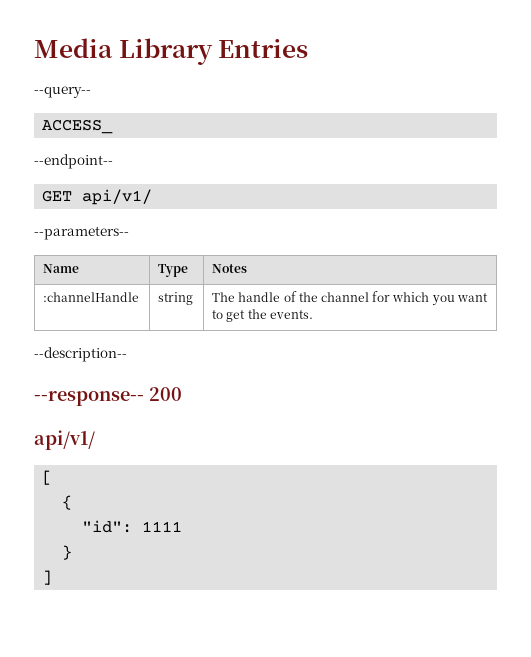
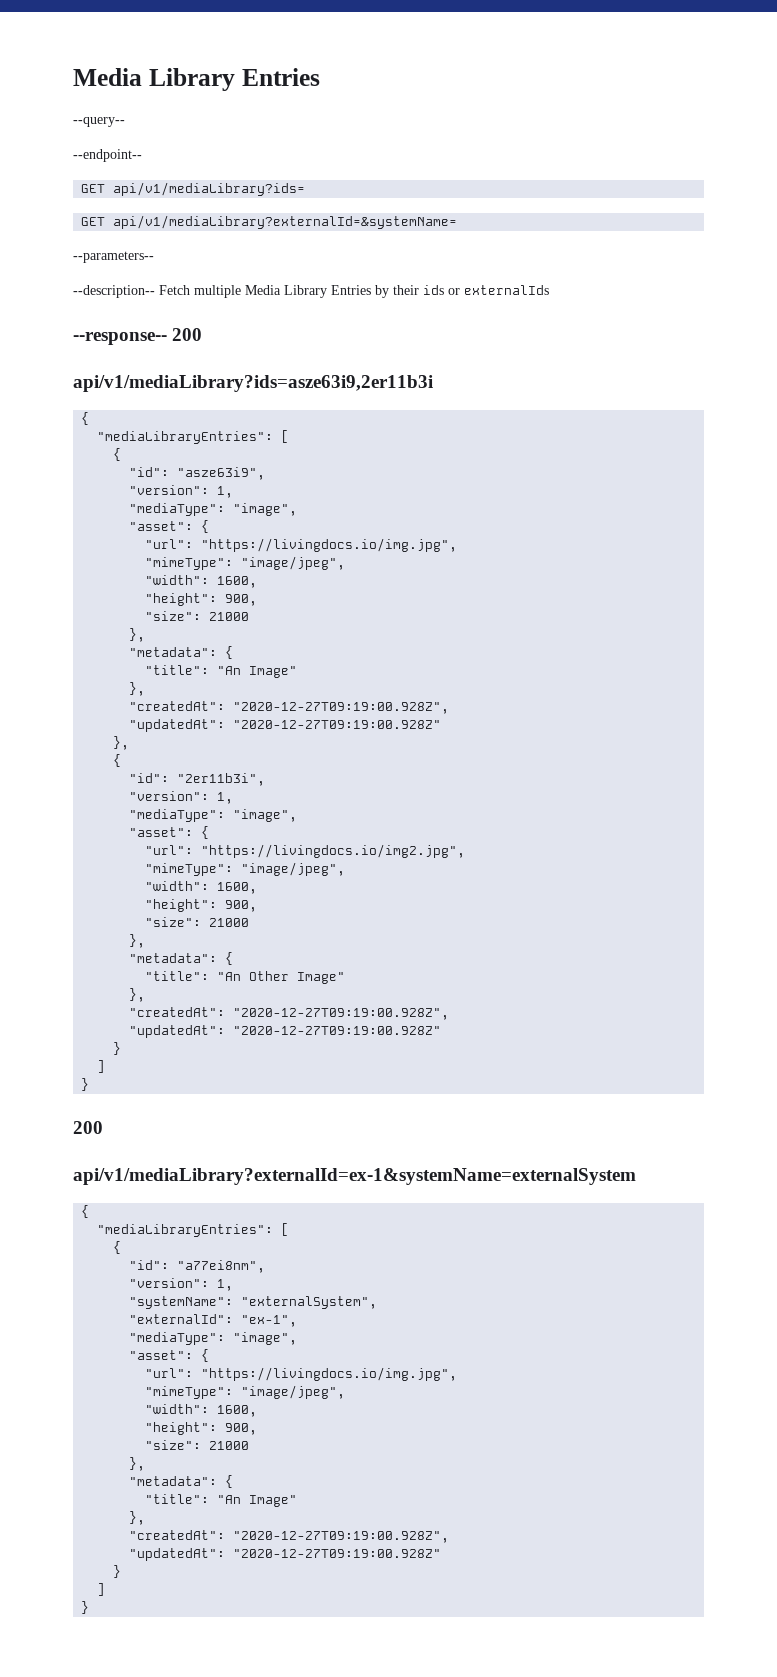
[42,119,114,134] // ACCESS_ -> (125, 122) none
[82,189,153,205] [34,226,129,240] [43,264,80,273] [158,264,189,277] [212,264,248,273] [43,292,140,302] [158,292,194,305] [212,291,488,306] [212,309,313,322] [34,347,127,362] api/v1/ // --parameters-- // Name | Type | Notes // :channelHandle | string | The handle of the channel for which you want to get the events. // --description-- -> [113,182,306,196] [81,215,458,229] [73,251,154,263] [73,285,549,298] api/v1/mediaLibrary?ids= // GET api/v1/mediaLibrary?externalId=&systemName= // --parameters-- // --description-- Fetch multiple Media Library Entries by their ids or externalIds
[34,430,95,450] [42,470,53,485] [62,495,73,510] [82,520,183,533] [62,545,73,560] [42,570,53,585] api/v1/ // [ // { // "id": 1111 // } // ] -> [73,375,433,392] [81,412,90,425] [97,430,290,444] [113,448,122,461] [129,467,266,480] [129,485,234,498] [129,503,298,516] [129,520,210,533] [145,538,458,552] [145,556,346,570] [145,575,258,588] [145,593,258,606] [145,611,250,621] [129,628,146,642] [129,646,234,659] [145,665,298,678] [129,682,146,696] [129,701,450,714] [129,719,442,732] [113,736,130,750] [113,754,122,767] [129,773,266,786] [129,791,234,804] [129,809,298,822] [129,826,210,839] [145,844,466,858] [145,862,346,876] [145,881,258,894] [145,899,258,912] [145,917,250,927] [129,934,146,948] [129,952,234,965] [145,971,346,984] [129,988,146,1002] [129,1007,450,1020] [129,1025,442,1038] [113,1042,122,1055] [97,1060,106,1073] [81,1078,90,1091] [73,1121,103,1134] [73,1168,636,1185] [81,1205,90,1218] [97,1223,290,1237] [113,1241,122,1254] [129,1260,266,1273] [129,1278,234,1291] [129,1296,378,1309] [129,1314,298,1327] [129,1332,298,1345] [129,1349,210,1362] [145,1367,458,1381] [145,1385,346,1399] [145,1404,258,1417] [145,1422,258,1435] [145,1440,250,1450] [129,1457,146,1471] [129,1475,234,1488] [145,1494,298,1507] [129,1511,146,1525] [129,1530,450,1543] [129,1548,442,1561] [113,1565,122,1578] [97,1583,106,1596] [81,1601,90,1614] api/v1/mediaLibrary?ids=asze63i9,2er11b3i // { // "mediaLibraryEntries": [ // { // "id": "asze63i9", // "version": 1, // "mediaType": "image", // "asset": { // "url": "https://livingdocs.io/img.jpg", // "mimeType": "image/jpeg", // "width": 1600, // "height": 900, // "size": 21000 // }, // "metadata": { // "title": "An Image" // }, // "createdAt": "2020-12-27T09:19:00.928Z", // "updatedAt": "2020-12-27T09:19:00.928Z" // }, // { // "id": "2er11b3i", // "version": 1, // "mediaType": "image", // "asset": { // "url": "https://livingdocs.io/img2.jpg", // "mimeType": "image/jpeg", // "width": 1600, // "height": 900, // "size": 21000 // }, // "metadata": { // "title": "An Other Image" // }, // "createdAt": "2020-12-27T09:19:00.928Z", // "updatedAt": "2020-12-27T09:19:00.928Z" // } // ] // } // 200 // api/v1/mediaLibrary?externalId=ex-1&systemName=externalSystem // { // "mediaLibraryEntries": [ // { // "id": "a77ei8nm", // "version": 1, // "systemName": "externalSystem", // "externalId": "ex-1", // "mediaType": "image", // "asset": { // "url": "https://livingdocs.io/img.jpg", // "mimeType": "image/jpeg", // "width": 1600, // "height": 900, // "size": 21000 // }, // "metadata": { // "title": "An Image" // }, // "createdAt": "2020-12-27T09:19:00.928Z", // "updatedAt": "2020-12-27T09:19:00.928Z" // } // ] // }

